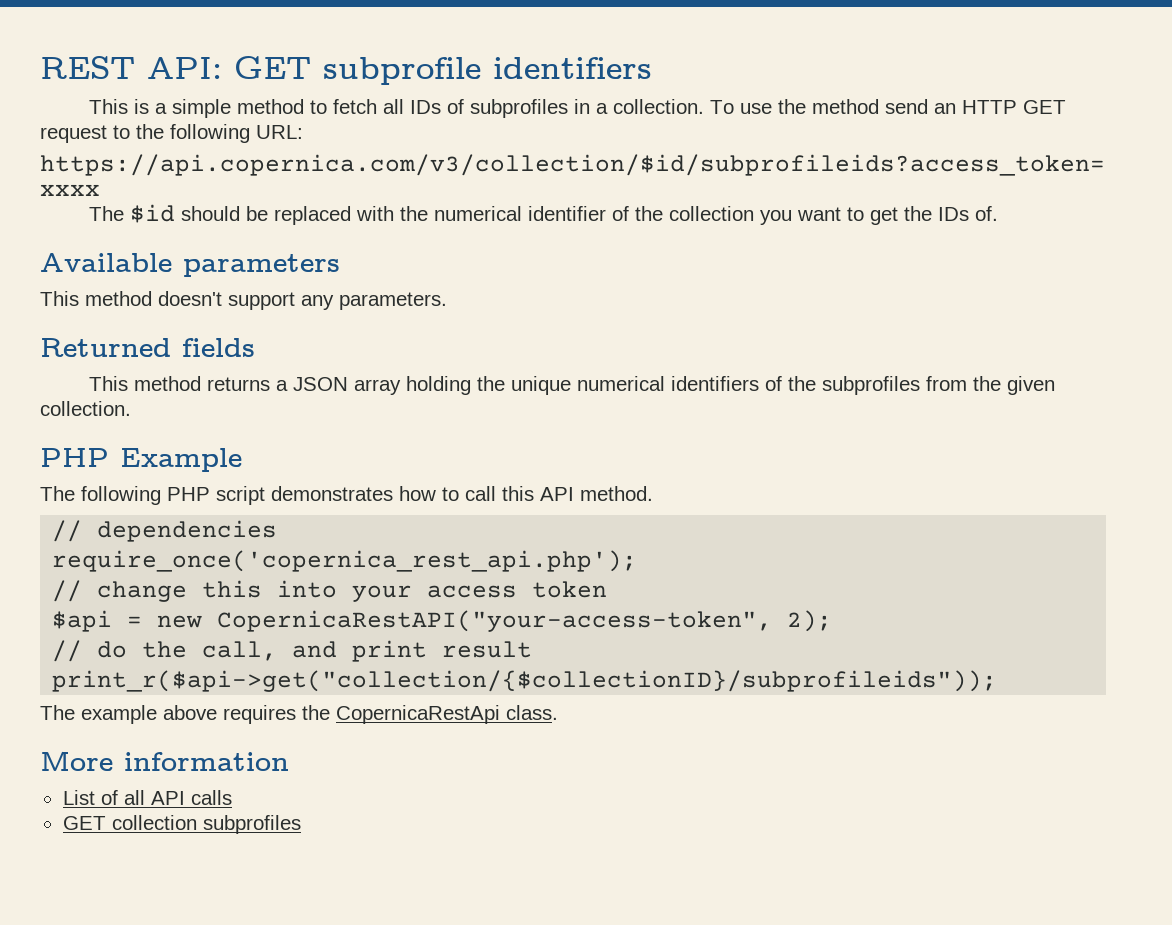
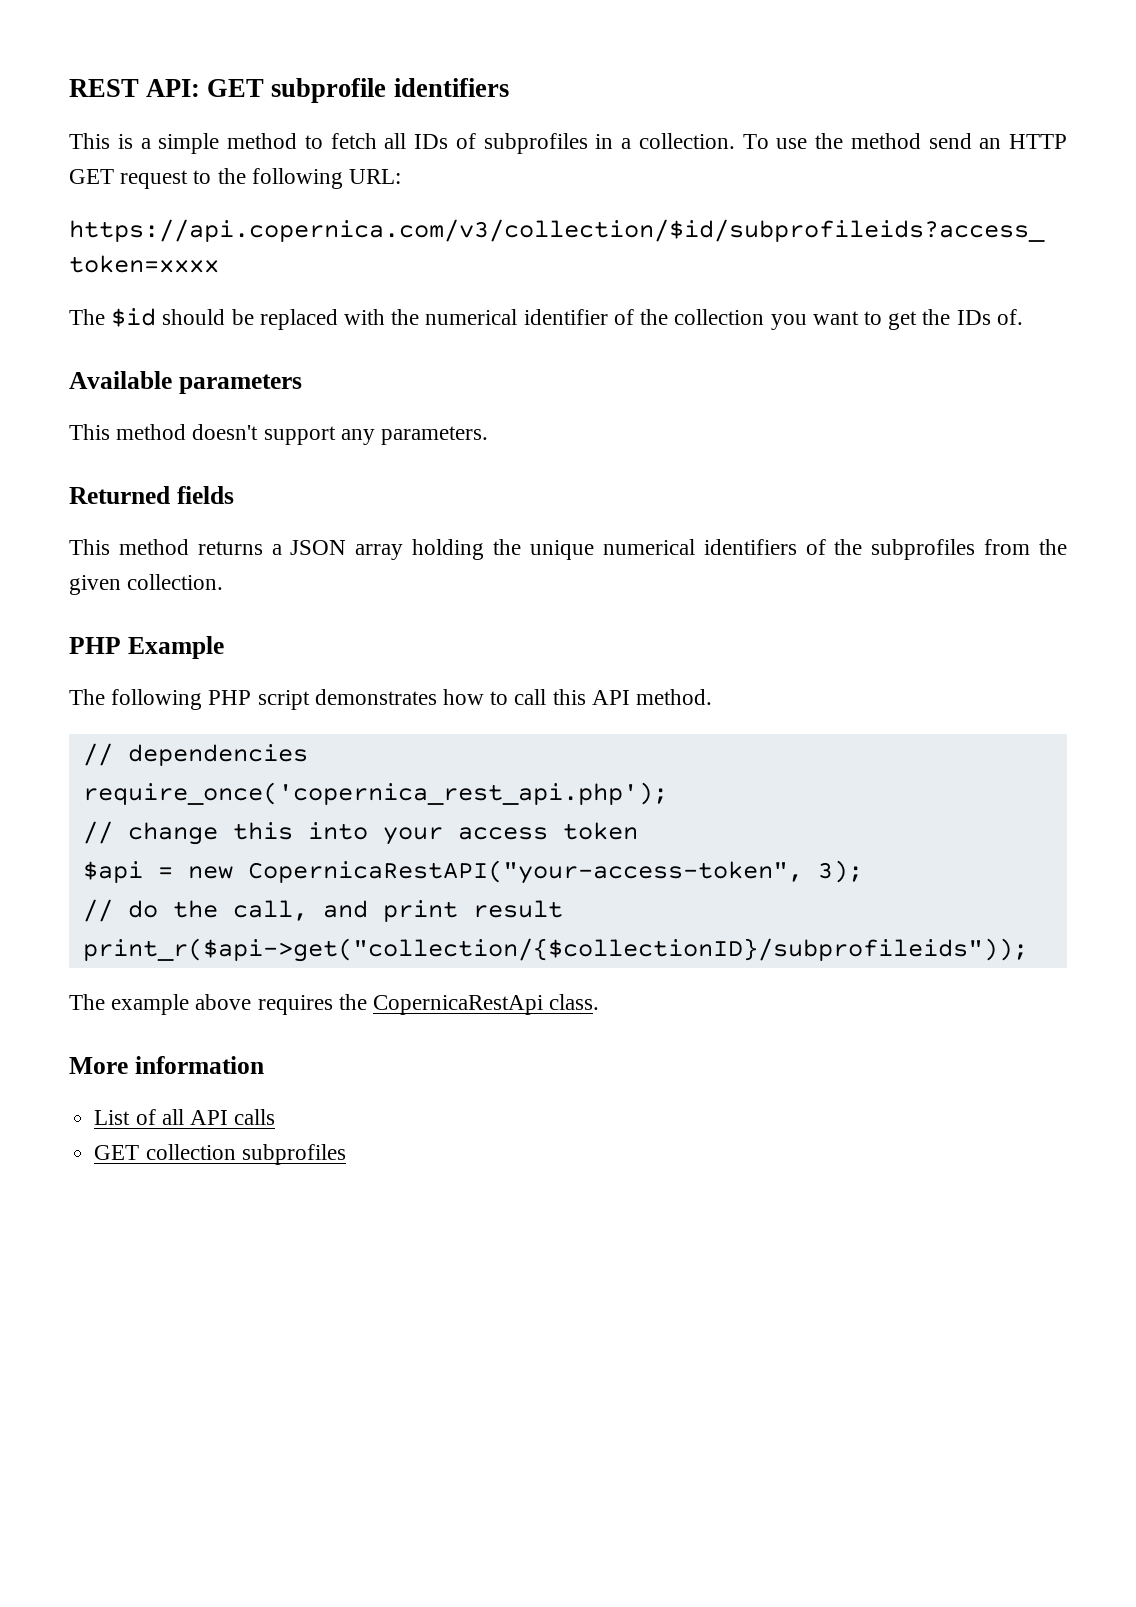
[787,610,833,632] 2); -> [817,860,863,883] 3);

